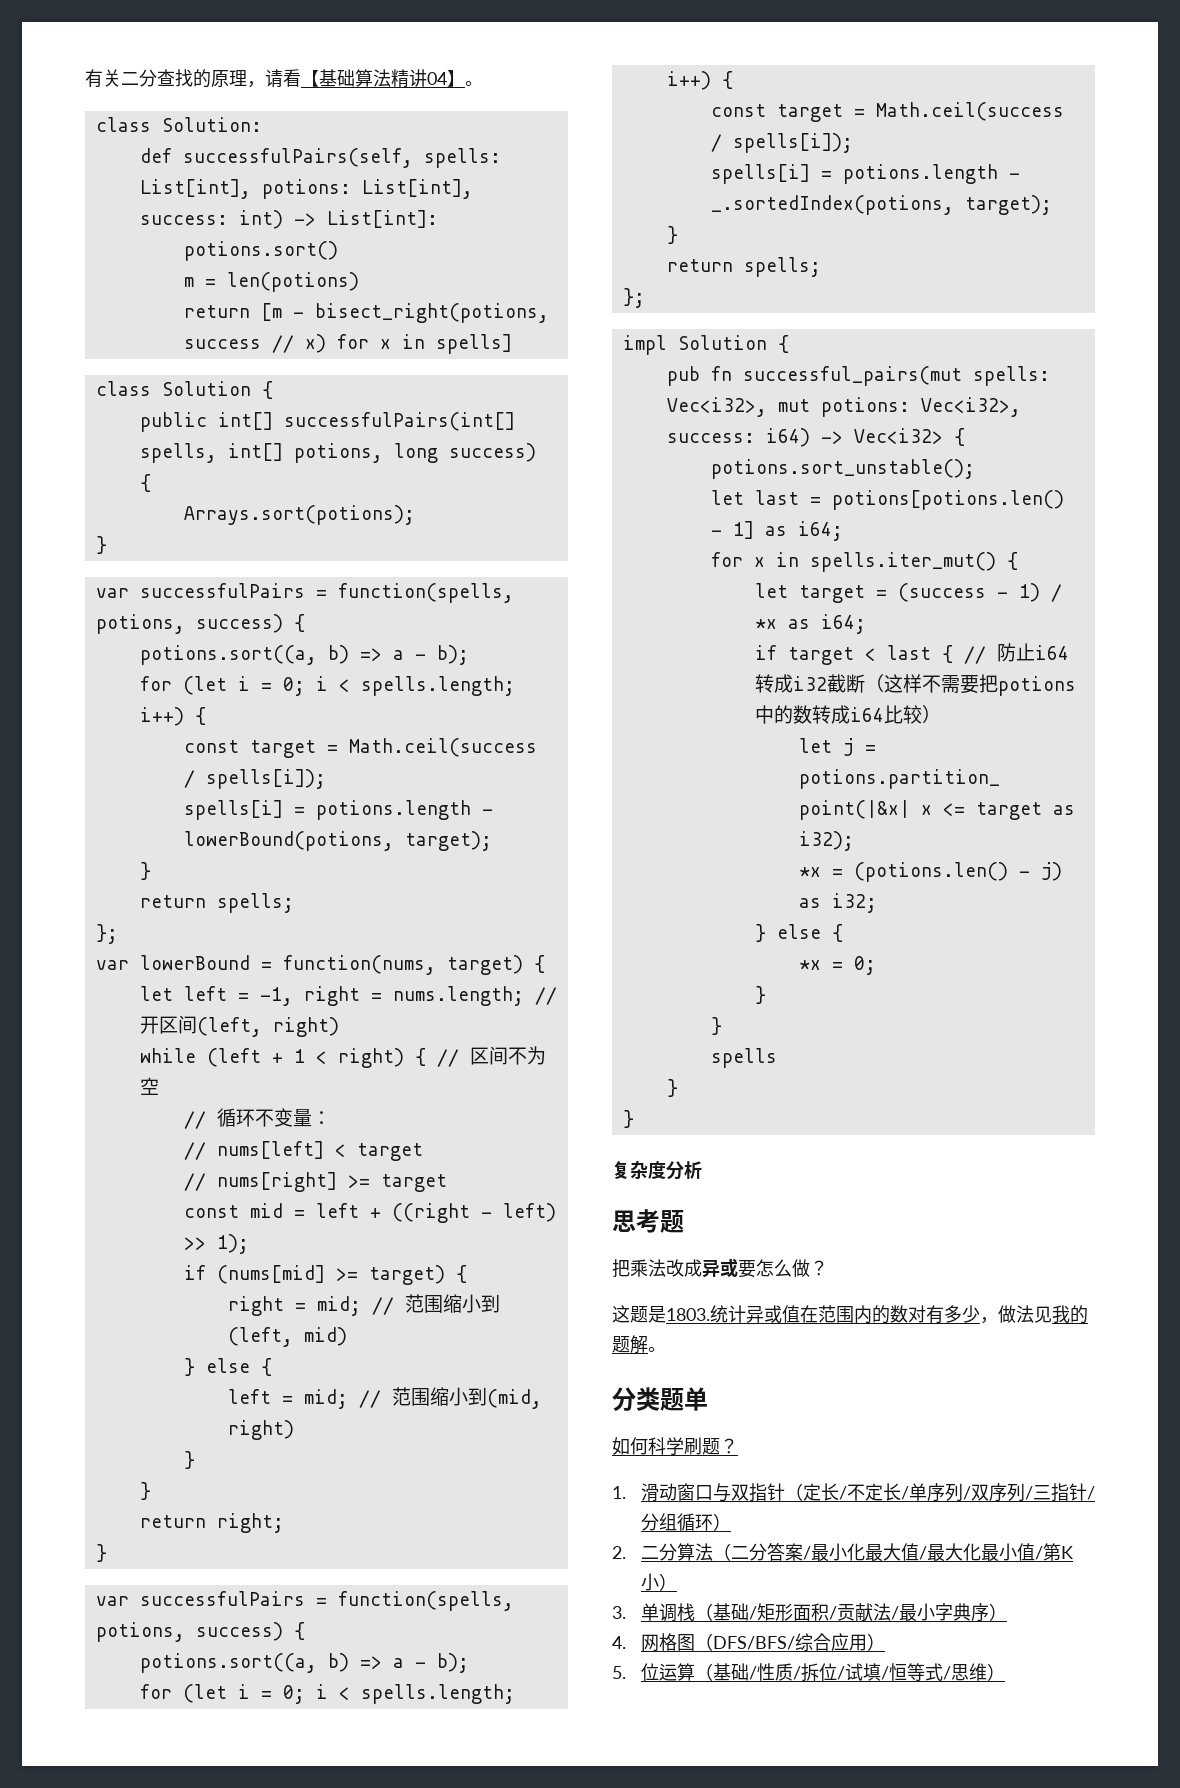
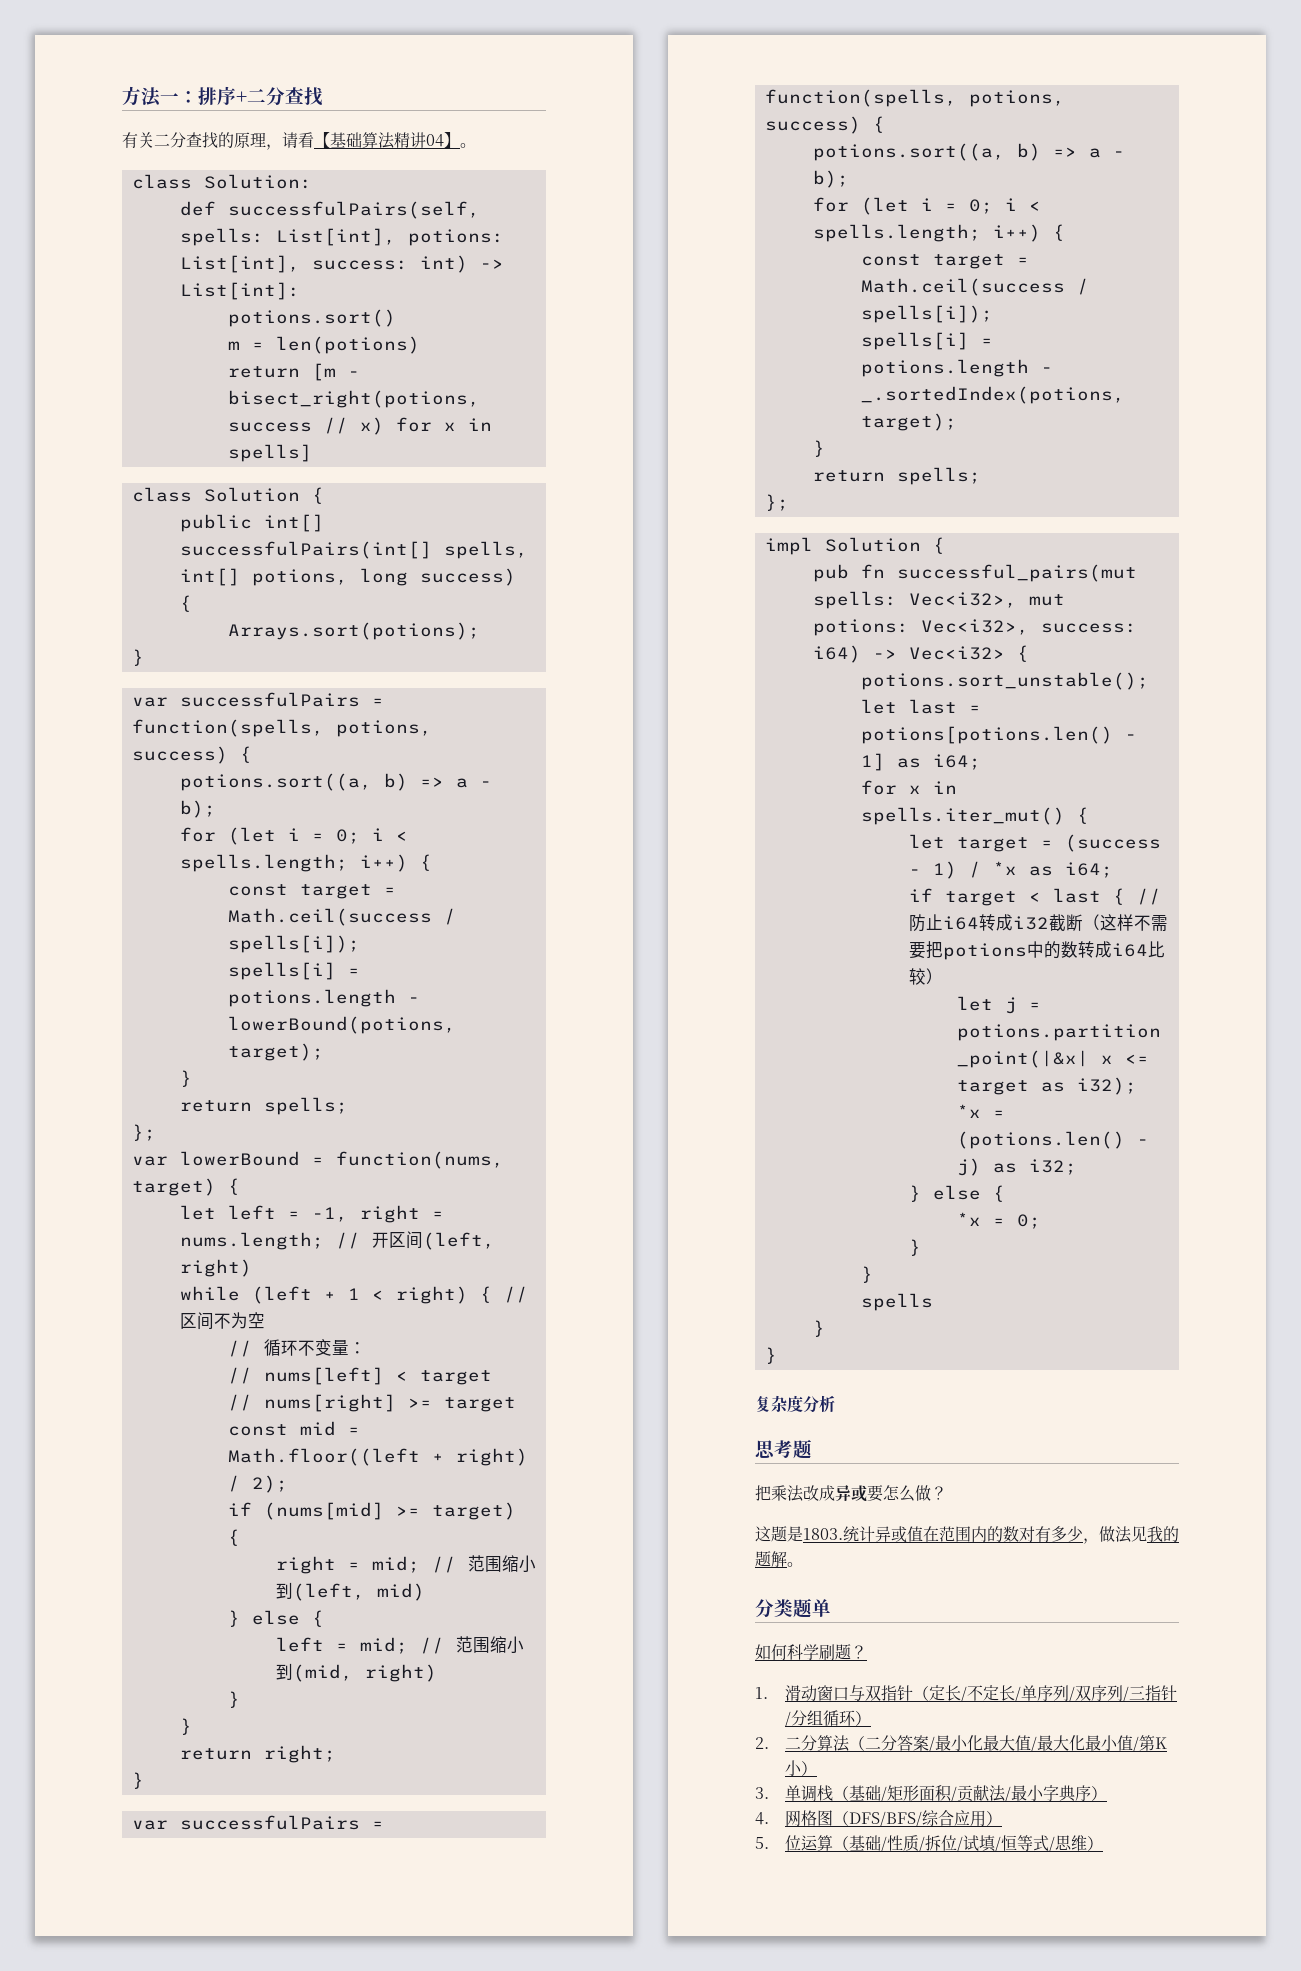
(85, 78) none -> [122,86,323,107] 方法一：排序+二分查找 //
[315,1203,556,1223] [183,1234,249,1254] left + ((right - left) >> 1); -> [227,1448,528,1466] [227,1475,288,1493] Math.floor((left + right) / 2);

